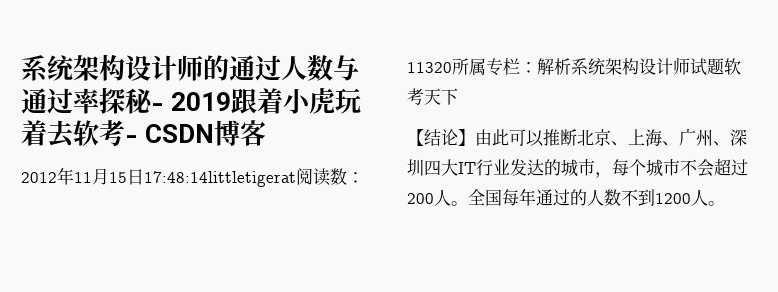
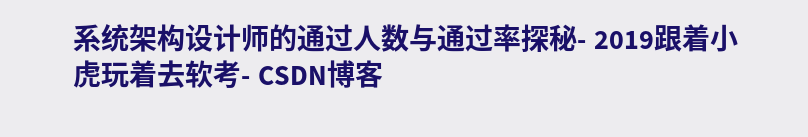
[21,167,364,187] [407,57,741,76] [407,88,458,105] [407,128,747,147] [407,158,748,178] [407,188,725,206] // 2012年11月15日17:48:14littletigerat阅读数：11320所属专栏：解析系统架构设计师试题软考天下 // 【结论】由此可以推断北京、上海、广州、深圳四大IT行业发达的城市，每个城市不会超过200人。全国每年通过的人数不到1200人。 -> (383, 74) none

